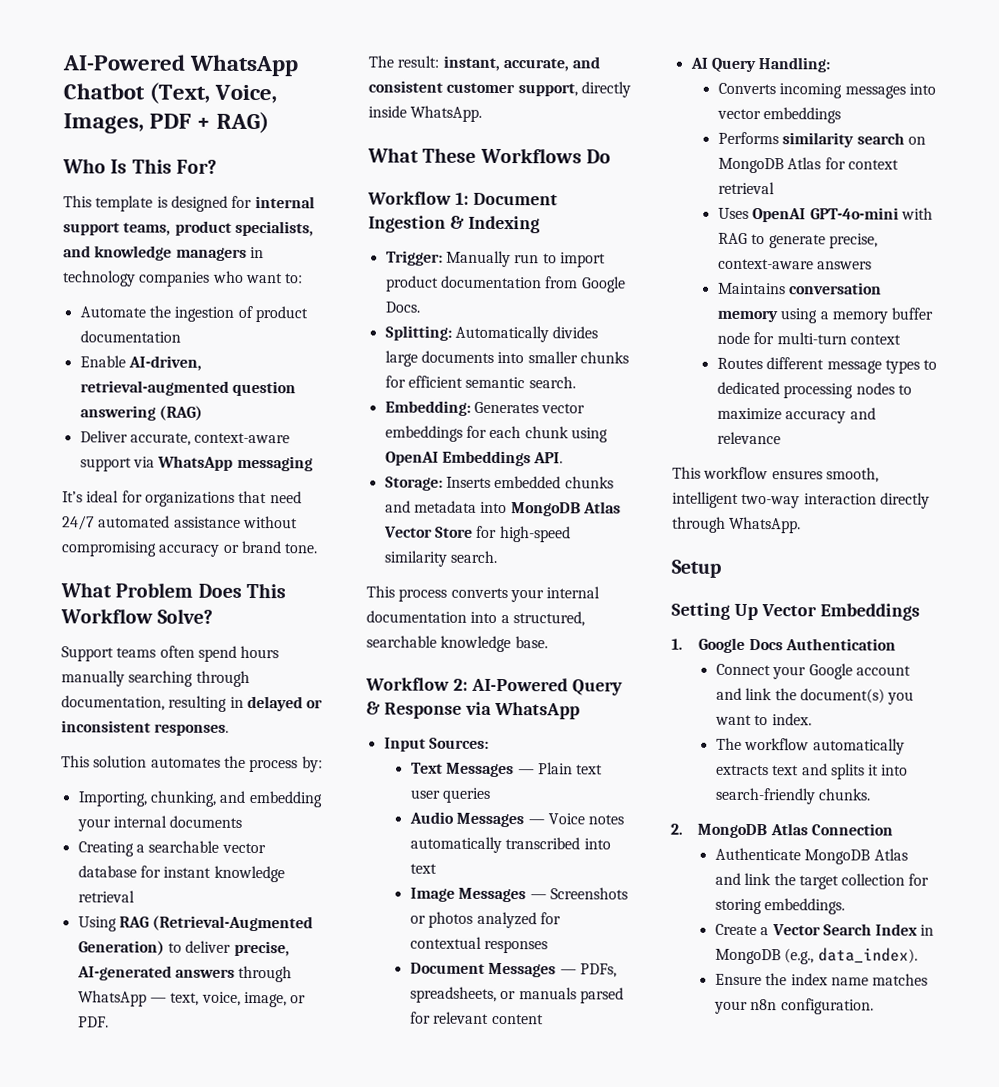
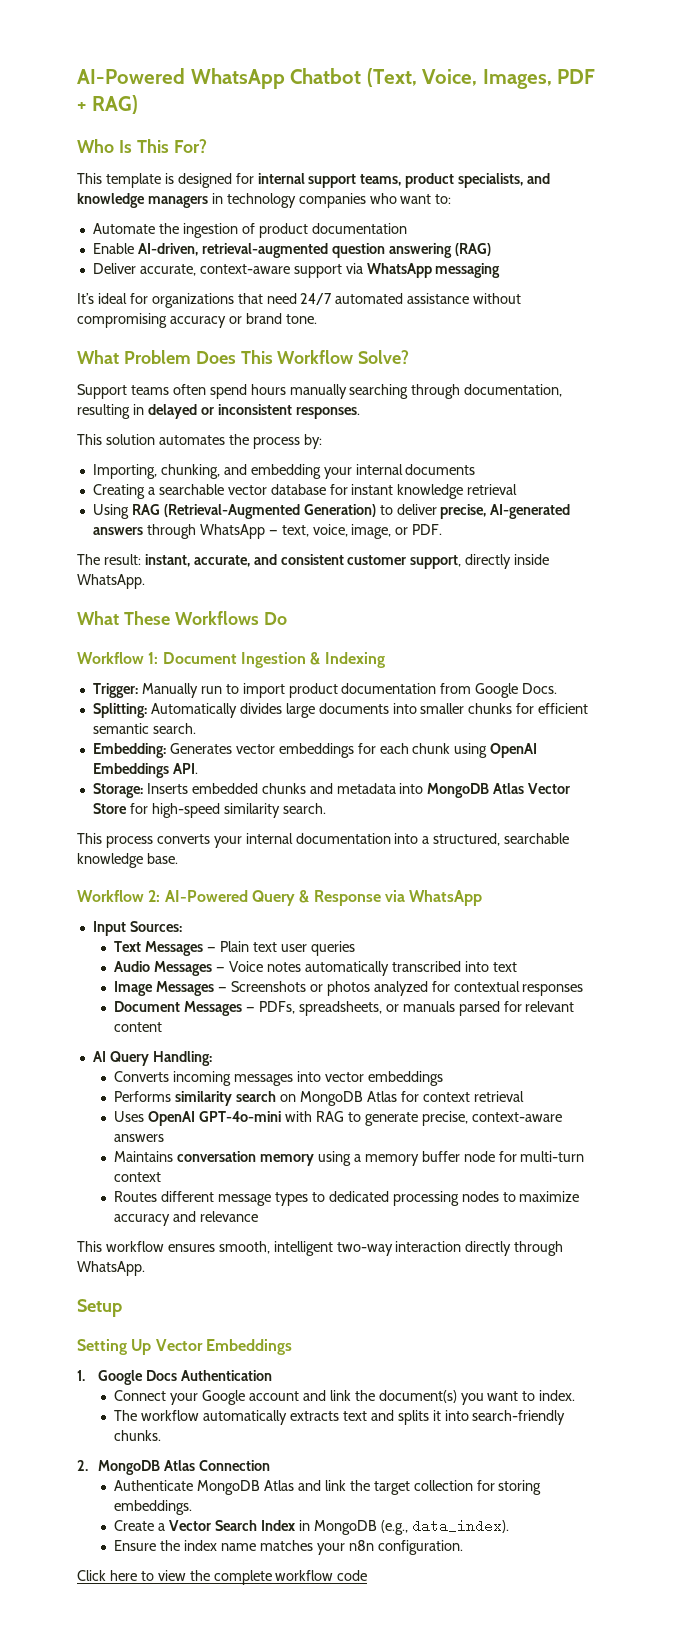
(874, 1006) none -> [77,1570,368,1585] // Click here to view the complete workflow code

